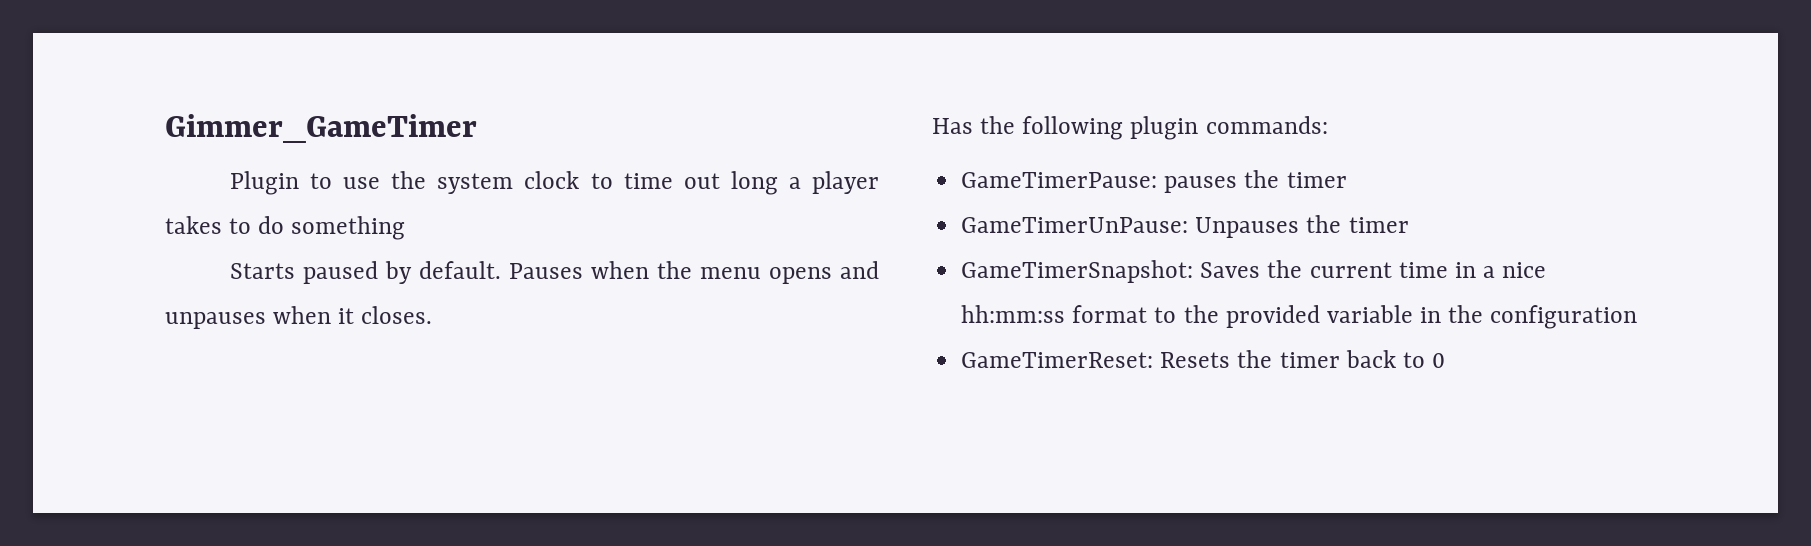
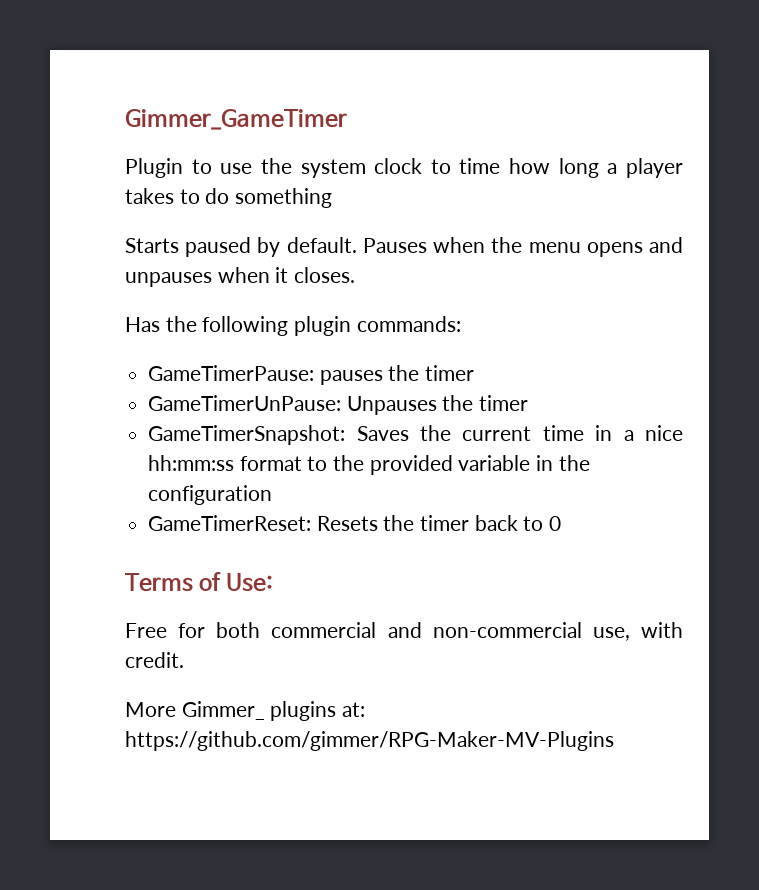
[683,173,720,189] out -> [509,158,551,174] how
(1446, 360) none -> [125,572,274,592] [125,622,683,641] [125,652,184,668] [125,701,366,721] [125,731,614,751] // Terms of Use: // Free for both commercial and non-commercial use, with credit. // More Gimmer_ plugins at: https://github.com/gimmer/RPG-Maker-MV-Plugins

